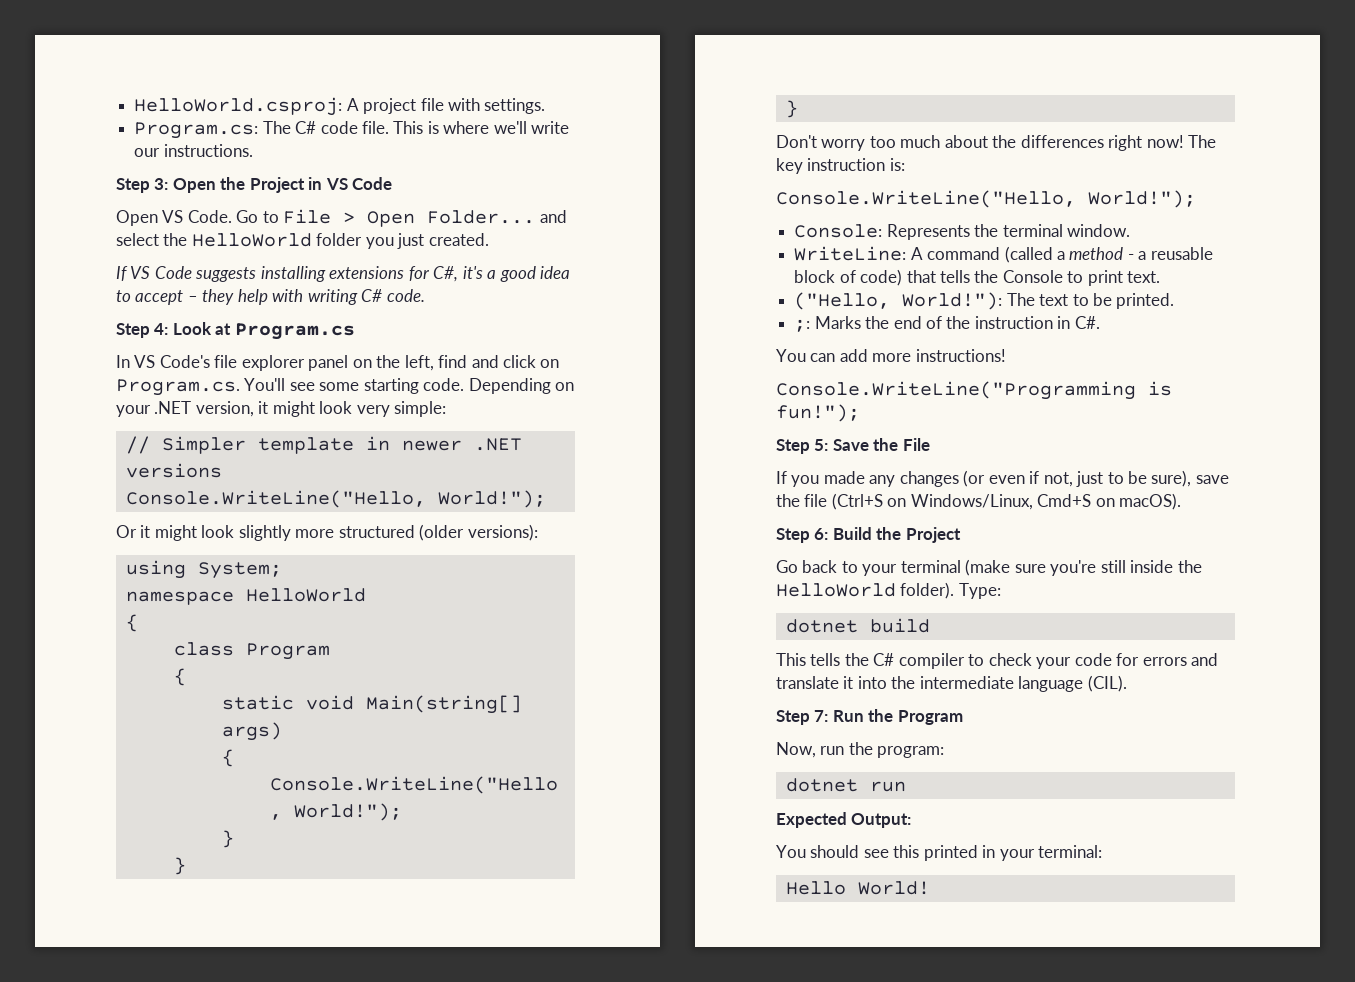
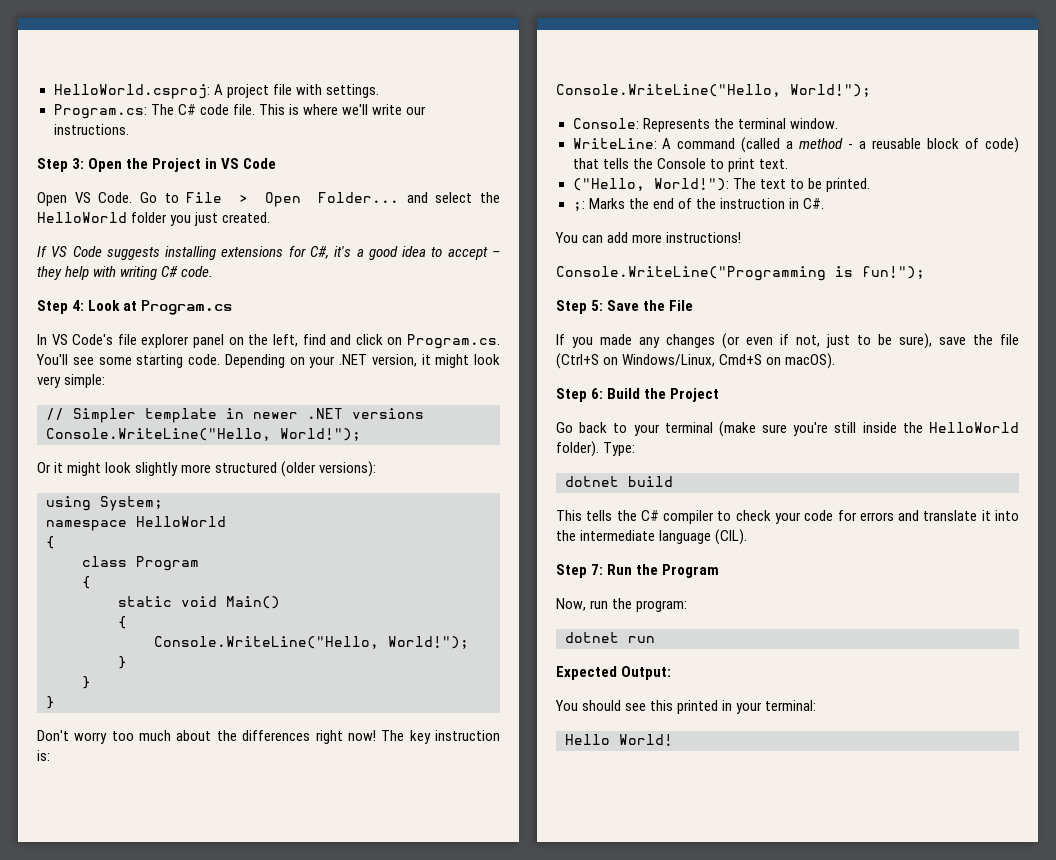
[365,695,522,714] [221,722,282,741] Main(string[] args) -> [226,596,280,609] Main()

